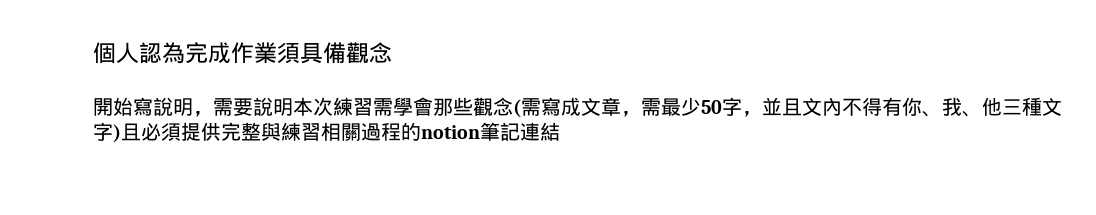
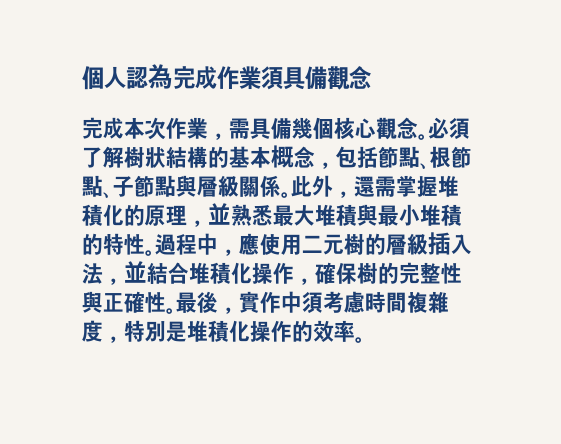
[93,97,1062,118] [93,122,560,143] 開始寫說明，需要說明本次練習需學會那些觀念(需寫成文章，需最少50字，並且文內不得有你、我、他三種文字)且必須提供完整與練習相關過程的notion筆記連結 -> [82,117,470,140] [82,145,472,169] [82,175,459,198] [82,203,462,227] [82,232,472,256] [82,261,462,285] [82,291,449,314] [82,320,365,343] 完成本次作業，需具備幾個核心觀念。必須了解樹狀結構的基本概念，包括節點、根節點、子節點與層級關係。此外，還需掌握堆積化的原理，並熟悉最大堆積與最小堆積的特性。過程中，應使用二元樹的層級插入法，並結合堆積化操作，確保樹的完整性與正確性。最後，實作中須考慮時間複雜度，特別是堆積化操作的效率。

